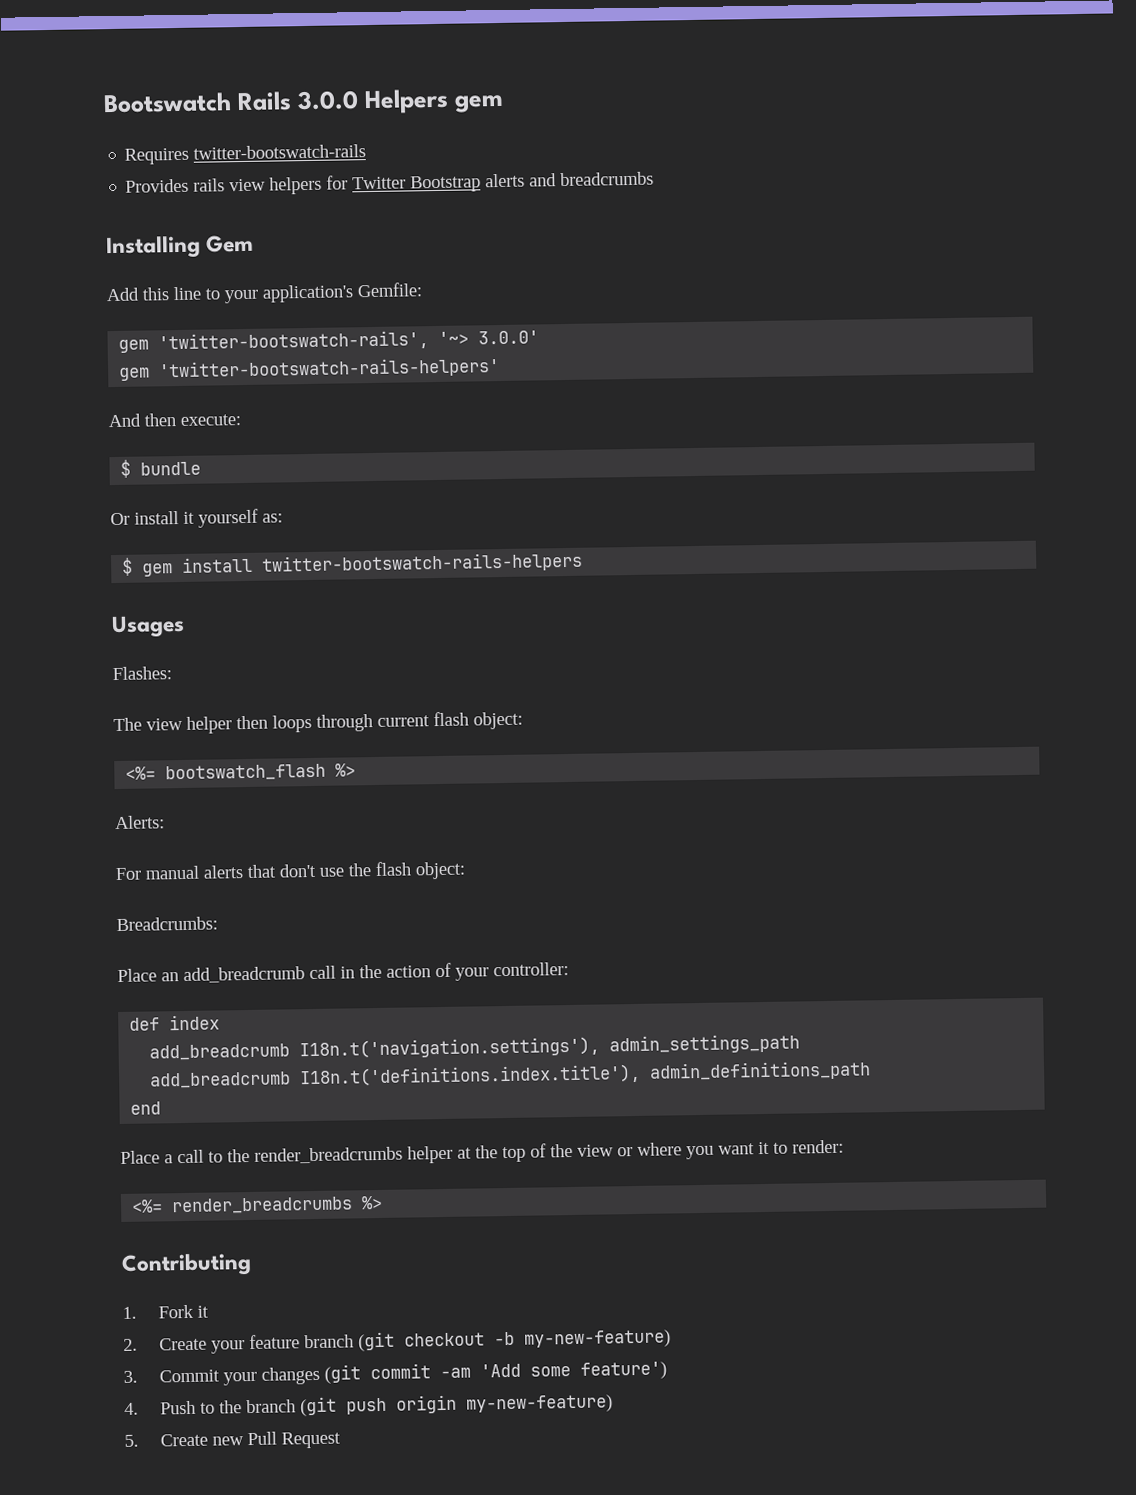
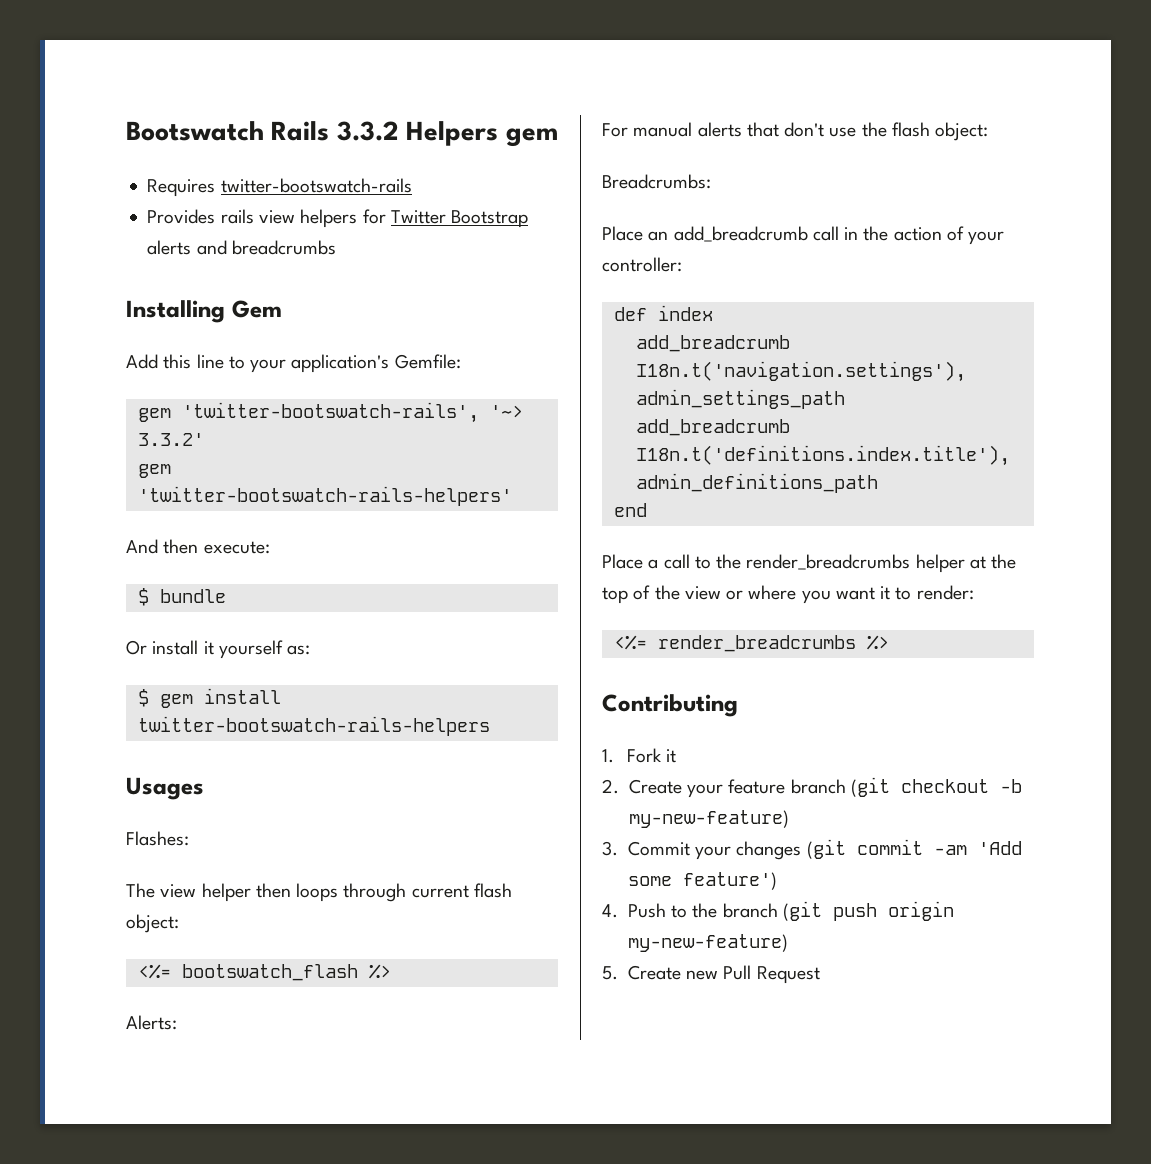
[297,90,359,111] 3.0.0 -> [336,121,399,141] 3.3.2
[478,330,540,345] 3.0.0' -> [137,433,204,446] 3.3.2'

